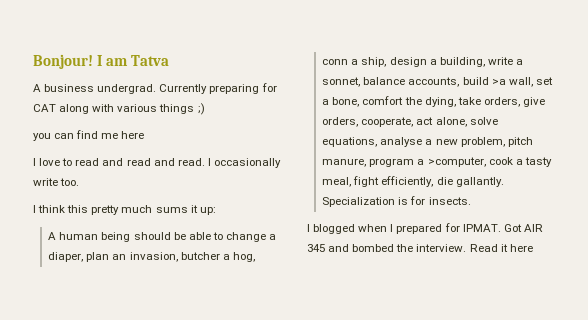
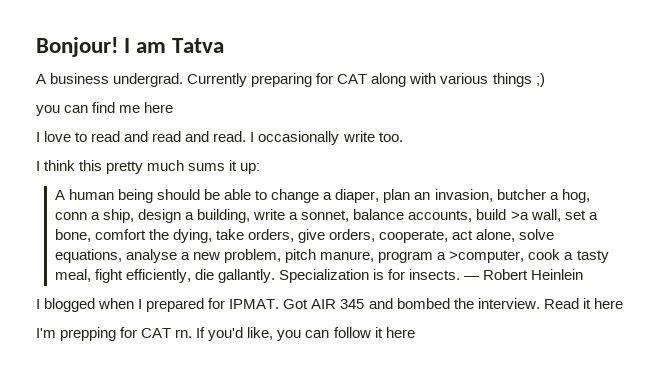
(471, 201) none -> [464,269,584,280] — Robert Heinlein
(533, 248) none -> [36,327,415,341] // I'm prepping for CAT rn. If you'd like, you can follow it here

